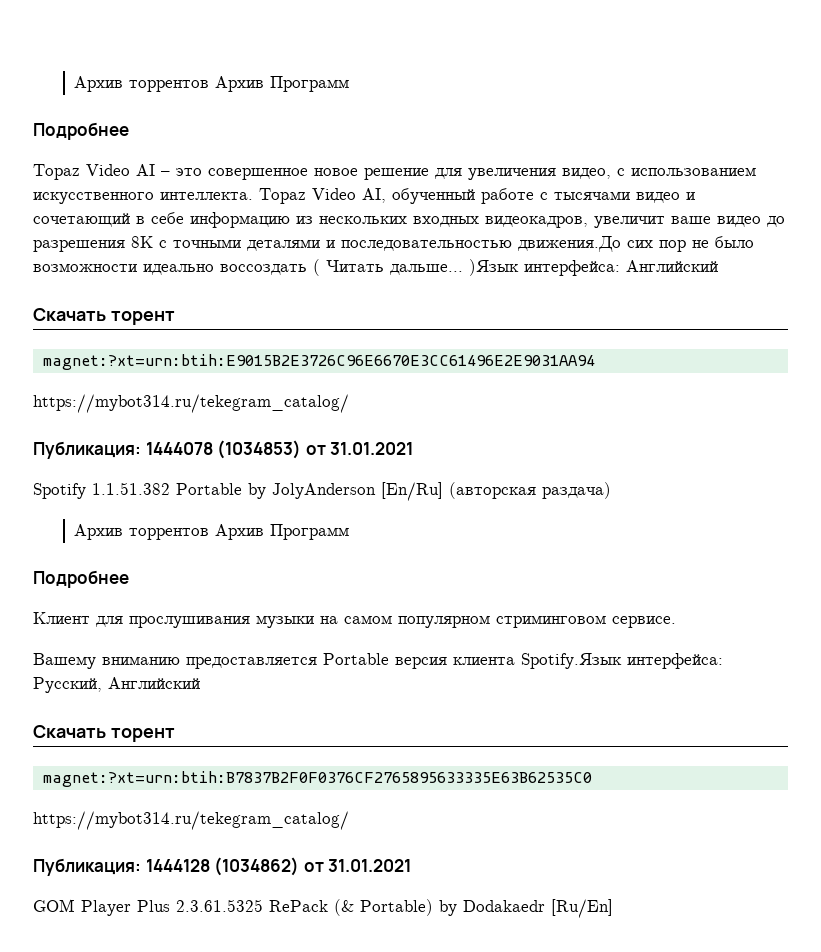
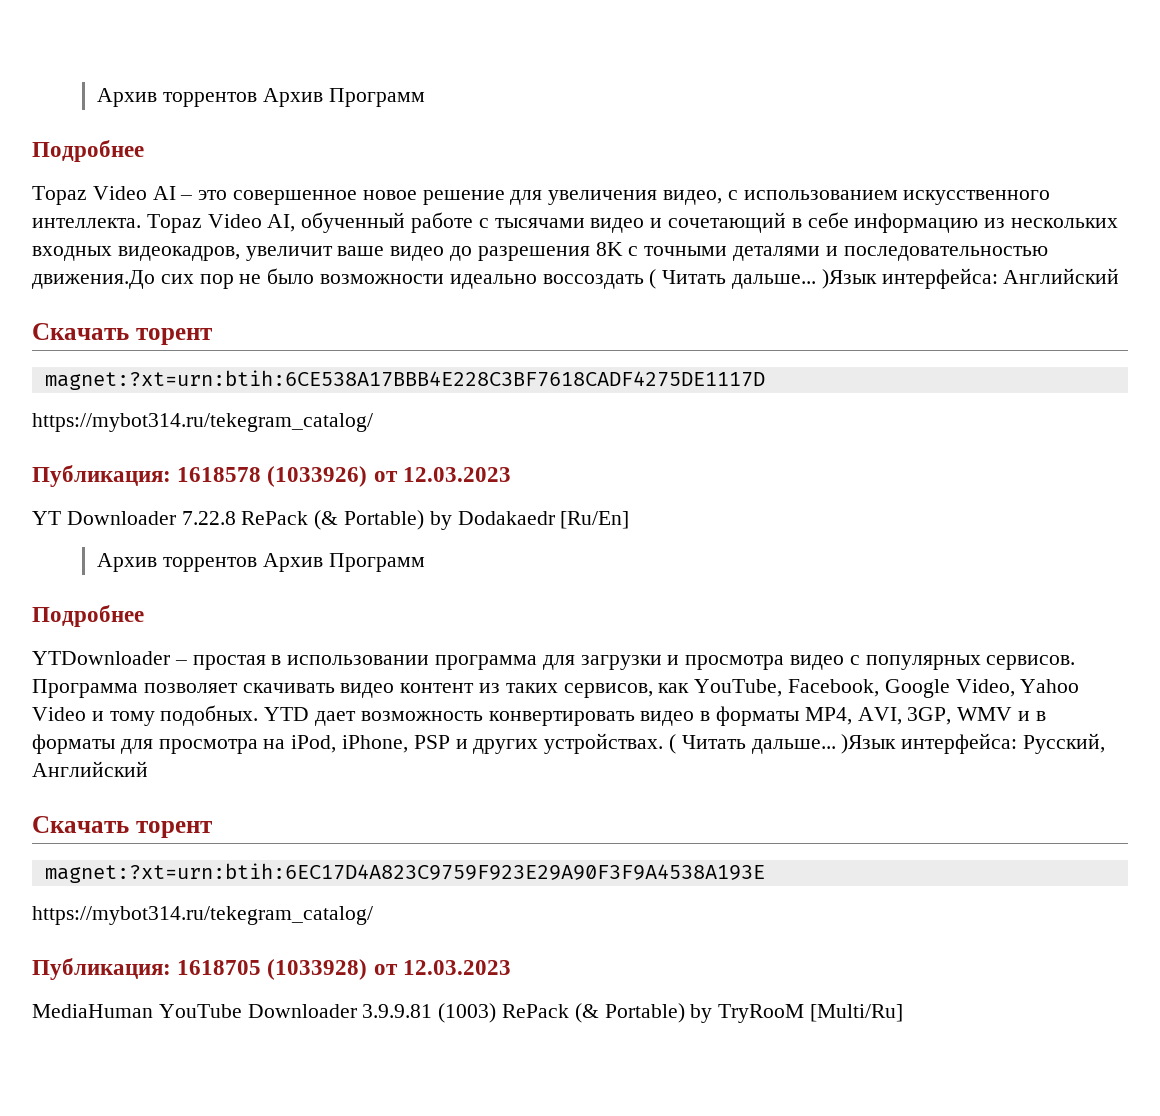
[42,354,595,370] [33,394,349,413] [33,440,414,459] [33,482,611,501] [74,524,350,540] [33,570,129,588] [33,612,676,628] [33,653,622,669] magnet:?xt=urn:btih:E9015B2E3726C96E6670E3CC61496E2E9031AA94 // https://mybot314.ru/tekegram_catalog/ // Публикация: 1444078 (1034853) от 31.01.2021 // Spotify 1.1.51.382 Portable by JolyAnderson [En/Ru] (авторская раздача) // Архив торрентов Архив Программ // Подробнее // Клиент для прослушивания музыки на самом популярном стриминговом сервисе. // Вашему вниманию предоставляется Portable версия клиента Spotify.Язык -> [44,370,765,390] [32,413,373,432] [32,465,511,487] [32,510,630,530] [97,553,425,572] [32,605,144,627] [32,651,1076,670] [32,679,1080,698] [32,705,1046,726] [32,733,897,754] magnet:?xt=urn:btih:6CE538A17BBB4E228C3BF7618CADF4275DE1117D // https://mybot314.ru/tekegram_catalog/ // Публикация: 1618578 (1033926) от 12.03.2023 // YT Downloader 7.22.8 RePack (& Portable) by Dodakaedr [Ru/En] // Архив торрентов Архив Программ // Подробнее // YTDownloader – простая в использовании программа для загрузки и просмотра видео с популярных сервисов. Программа позволяет скачивать видео контент из таких сервисов, как YouTube, Facebook, Google Video, Yahoo Video и тому подобных. YTD дает возможность конвертировать видео в форматы MP4, AVI, 3GP, WMV и в форматы для просмотра на iPod, iPhone, PSP и других устройствах. ( Читать дальше... )Язык
[42,771,592,787] [33,811,349,830] [33,857,412,876] [33,899,613,918] magnet:?xt=urn:btih:B7837B2F0F0376CF2765895633335E63B62535C0 // https://mybot314.ru/tekegram_catalog/ // Публикация: 1444128 (1034862) от 31.01.2021 // GOM Player Plus 2.3.61.5325 RePack (& Portable) by Dodakaedr [Ru/En] -> [44,863,765,883] [32,906,373,925] [32,958,511,980] [32,1003,904,1023] magnet:?xt=urn:btih:6EC17D4A823C9759F923E29A90F3F9A4538A193E // https://mybot314.ru/tekegram_catalog/ // Публикация: 1618705 (1033928) от 12.03.2023 // MediaHuman YouTube Downloader 3.9.9.81 (1003) RePack (& Portable) by TryRooM [Multi/Ru]

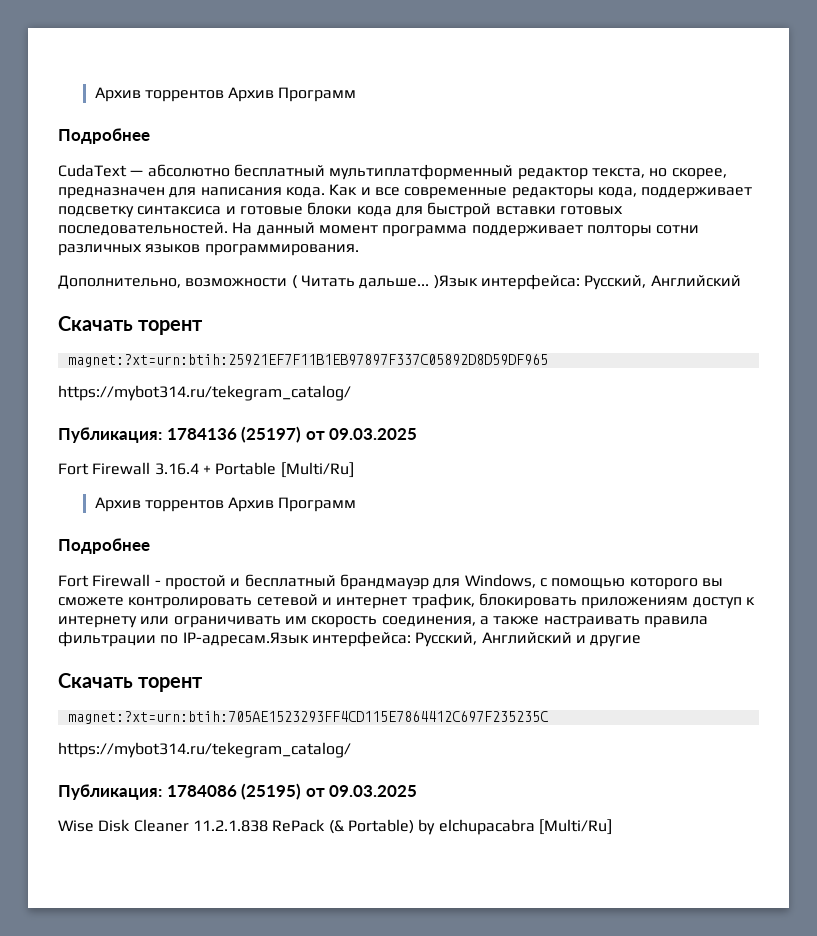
[97,88,425,107] [32,140,144,162] [32,186,1051,205] [32,212,1119,233] [32,242,1048,261] [32,268,1120,289] [32,323,212,345] [44,370,765,390] [32,413,373,432] [32,465,511,487] [32,510,630,530] [97,553,425,572] [32,605,144,627] [32,651,1076,670] [32,679,1080,698] [32,705,1046,726] [32,733,664,754] Архив торрентов Архив Программ // Подробнее // Topaz Video AI – это совершенное новое решение для увеличения видео, с использованием искусственного интеллекта. Topaz Video AI, обученный работе с тысячами видео и сочетающий в себе информацию из нескольких входных видеокадров, увеличит ваше видео до разрешения 8K с точными деталями и последовательностью движения.До сих пор не было возможности идеально воссоздать ( Читать дальше... )Язык интерфейса: Английский // Скачать торент // magnet:?xt=urn:btih:6CE538A17BBB4E228C3BF7618CADF4275DE1117D // https://mybot314.ru/tekegram_catalog/ // Публикация: 1618578 (1033926) от 12.03.2023 // YT Downloader 7.22.8 RePack (& Portable) by Dodakaedr [Ru/En] // Архив торрентов Архив Программ // Подробнее // YTDownloader – простая в использовании программа для загрузки и просмотра видео с популярных сервисов. Программа позволяет скачивать видео контент из таких сервисов, как YouTube, Facebook, Google Video, Yahoo Video и тому подобных. YTD дает возможность конвертировать видео в форматы MP4, AVI, 3GP, WMV и в форматы для просмотра на iPod, iPhone, PSP и других устройствах. -> [94,87,357,102] [58,128,150,144] [58,164,727,180] [58,184,753,199] [58,202,623,218] [58,222,700,237] [58,244,359,256] [58,275,288,289] Архив торрентов Архив Программ // Подробнее // CudaText — абсолютно бесплатный мультиплатформенный редактор текста, но скорее, предназначен для написания кода. Как и все современные редакторы кода, поддерживает подсветку синтаксиса и готовые блоки кода для быстрой вставки готовых последовательностей. На данный момент программа поддерживает полторы сотни различных языков программирования. // Дополнительно, возможности
[44,863,765,883] [32,906,373,925] [32,958,511,980] [32,1003,805,1023] magnet:?xt=urn:btih:6EC17D4A823C9759F923E29A90F3F9A4538A193E // https://mybot314.ru/tekegram_catalog/ // Публикация: 1618705 (1033928) от 12.03.2023 // MediaHuman YouTube Downloader 3.9.9.81 (1003) RePack (& Portable) by TryRooM -> [67,354,548,367] [58,385,351,401] [58,426,418,443] [58,462,354,478] [94,497,357,512] [58,538,150,554] [58,574,723,590] [58,593,755,609] [58,616,708,628] [58,631,642,647] [58,673,204,692] [67,711,549,724] [58,742,351,758] [58,783,418,800] [58,819,535,835] magnet:?xt=urn:btih:25921EF7F11B1EB97897F337C05892D8D59DF965 // https://mybot314.ru/tekegram_catalog/ // Публикация: 1784136 (25197) от 09.03.2025 // Fort Firewall 3.16.4 + Portable [Multi/Ru] // Архив торрентов Архив Программ // Подробнее // Fort Firewall - простой и бесплатный брандмауэр для Windows, с помощью которого вы сможете контролировать сетевой и интернет трафик, блокировать приложениям доступ к интернету или ограничивать им скорость соединения, а также настраивать правила фильтрации по IP-адресам.Язык интерфейса: Русский, Английский и другие // Скачать торент // magnet:?xt=urn:btih:705AE1523293FF4CD115E7864412C697F235235C // https://mybot314.ru/tekegram_catalog/ // Публикация: 1784086 (25195) от 09.03.2025 // Wise Disk Cleaner 11.2.1.838 RePack (& Portable) by elchupacabra

